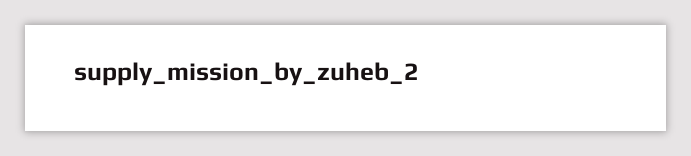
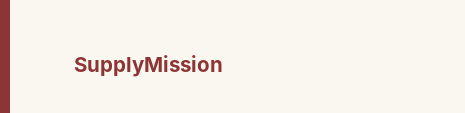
[74,62,419,86] supply_mission_by_zuheb_2 -> [74,55,223,77] SupplyMission

